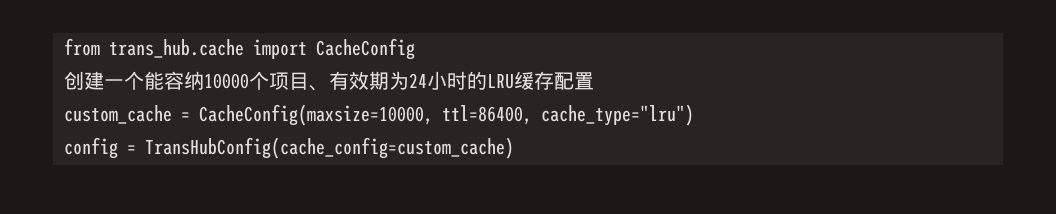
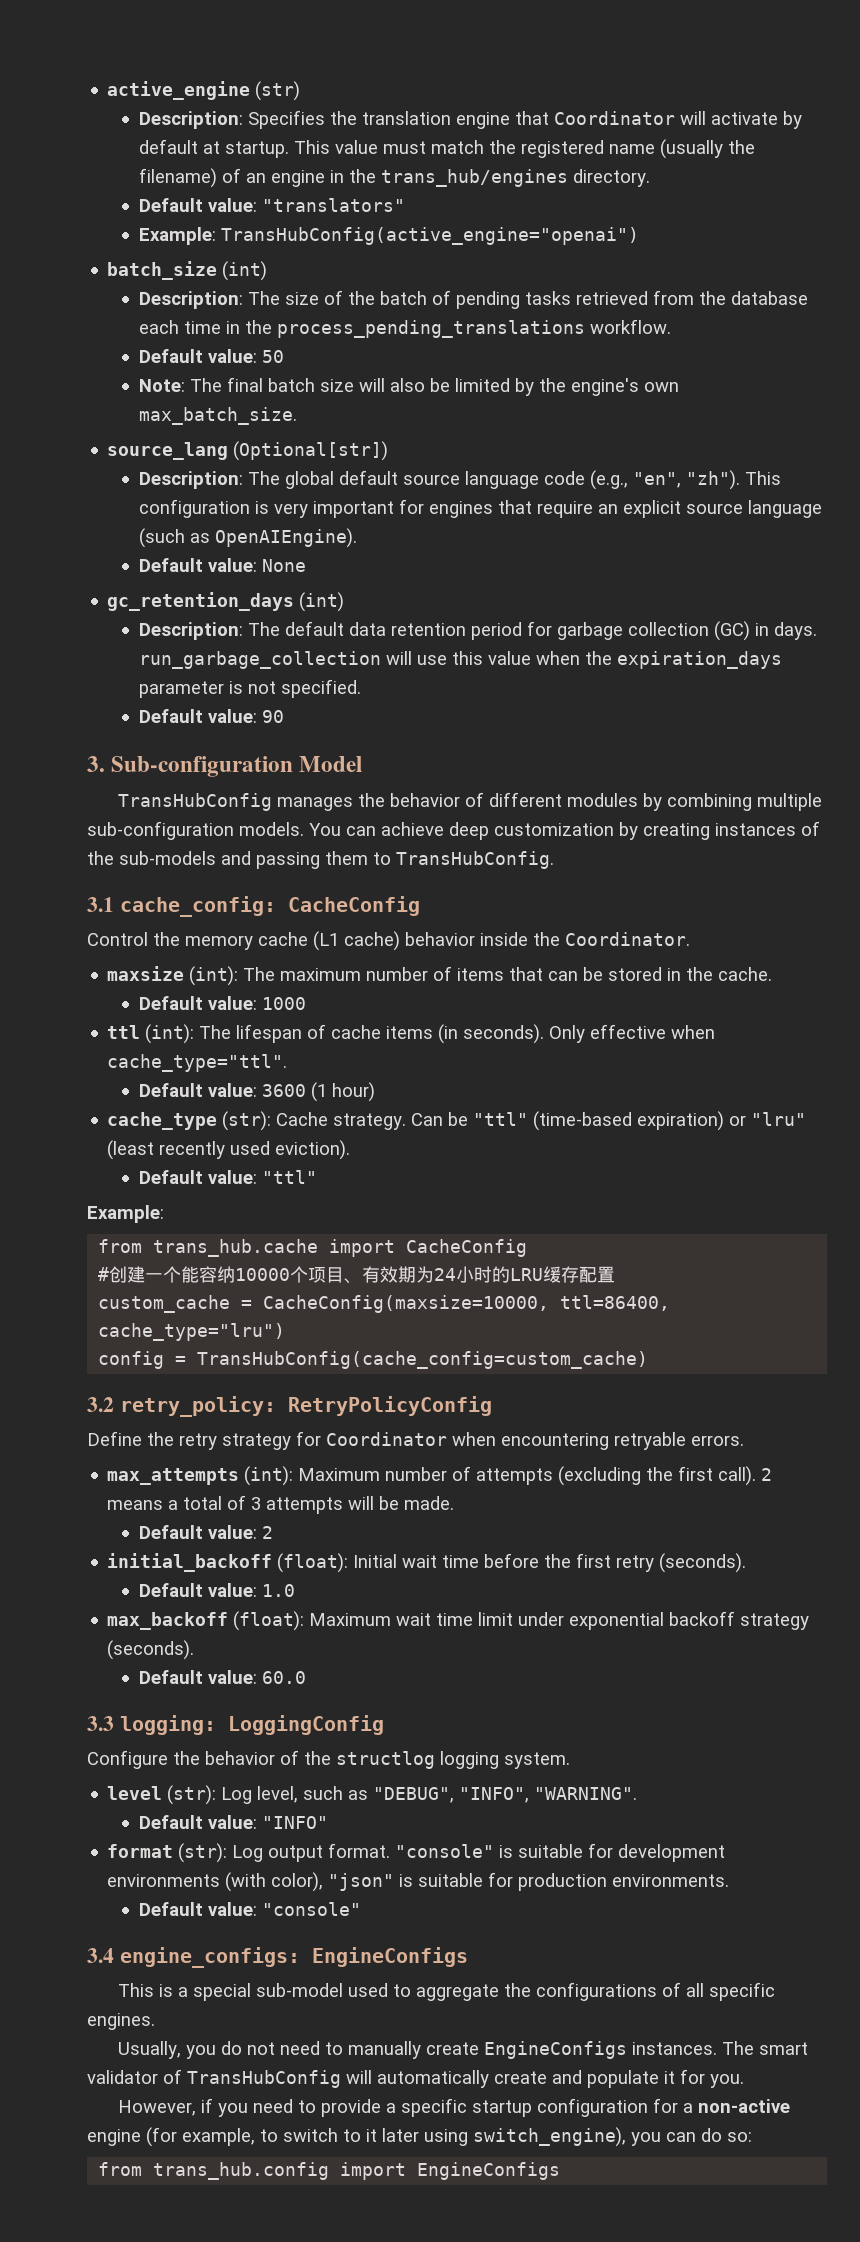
(64, 47) none -> [107,81,301,101] [139,110,803,129] [139,139,756,159] [139,168,651,188] [139,198,406,212] [139,227,640,245] [107,261,268,281] [139,290,809,309] [139,319,672,338] [139,349,285,363] [139,377,680,396] [139,407,298,425] [107,441,389,461] [139,470,782,490] [139,499,823,518] [139,528,358,548] [139,558,307,572] [107,592,345,612] [139,621,818,641] [139,651,783,669] [139,679,362,698] [139,709,285,723] [87,756,363,777] [118,792,823,811] [87,821,820,840] [87,851,554,869] [87,896,420,917] [87,931,690,951] [107,966,773,986] [139,996,307,1010] [107,1024,716,1044] [107,1054,288,1072] [139,1082,376,1102] [107,1111,807,1131] [107,1140,351,1160] [139,1170,318,1184] [87,1205,164,1223] active_engine (str) // Description: Specifies the translation engine that Coordinator will activate by default at startup. This value must match the registered name (usually the filename) of an engine in the trans_hub/engines directory. // Default value: "translators" // Example: TransHubConfig(active_engine="openai") // batch_size (int) // Description: The size of the batch of pending tasks retrieved from the database each time in the process_pending_translations workflow. // Default value: 50 // Note: The final batch size will also be limited by the engine's own max_batch_size. // source_lang (Optional[str]) // Description: The global default source language code (e.g., "en", "zh"). This configuration is very important for engines that require an explicit source language (such as OpenAIEngine). // Default value: None // gc_retention_days (int) // Description: The default data retention period for garbage collection (GC) in days. run_garbage_collection will use this value when the expiration_days parameter is not specified. // Default value: 90 // 3. Sub-configuration Model // TransHubConfig manages the behavior of different modules by combining multiple sub-configuration models. You can achieve deep customization by creating instances of the sub-models and passing them to TransHubConfig. // 3.1 cache_config: CacheConfig // Control the memory cache (L1 cache) behavior inside the Coordinator. // maxsize (int): The maximum number of items that can be stored in the cache. // Default value: 1000 // ttl (int): The lifespan of cache items (in seconds). Only effective when cache_type="ttl". // Default value: 3600 (1 hour) // cache_type (str): Cache strategy. Can be "ttl" (time-based expiration) or "lru" (least recently used eviction). // Default value: "ttl" // Example: //
(416, 49) none -> [98,1267,110,1281] #
(515, 148) none -> [87,1396,492,1417] [87,1431,744,1450] [107,1466,773,1486] [107,1495,455,1514] [139,1525,274,1539] [107,1553,747,1573] [139,1583,296,1597] [107,1611,810,1631] [107,1640,195,1660] [139,1670,307,1684] [87,1715,384,1735] [87,1750,570,1769] [107,1785,638,1805] [139,1815,329,1829] [107,1843,726,1863] [107,1872,730,1892] [139,1902,362,1916] [87,1947,468,1968] [118,1982,776,2001] [87,2013,155,2030] [118,2041,809,2059] [87,2069,744,2088] [118,2098,791,2117] [87,2127,752,2147] [98,2162,561,2180] // 3.2 retry_policy: RetryPolicyConfig // Define the retry strategy for Coordinator when encountering retryable errors. // max_attempts (int): Maximum number of attempts (excluding the first call). 2 means a total of 3 attempts will be made. // Default value: 2 // initial_backoff (float): Initial wait time before the first retry (seconds). // Default value: 1.0 // max_backoff (float): Maximum wait time limit under exponential backoff strategy (seconds). // Default value: 60.0 // 3.3 logging: LoggingConfig // Configure the behavior of the structlog logging system. // level (str): Log level, such as "DEBUG", "INFO", "WARNING". // Default value: "INFO" // format (str): Log output format. "console" is suitable for development environments (with color), "json" is suitable for production environments. // Default value: "console" // 3.4 engine_configs: EngineConfigs // This is a special sub-model used to aggregate the configurations of all specific engines. // Usually, you do not need to manually create EngineConfigs instances. The smart validator of TransHubConfig will automatically create and populate it for you. // However, if you need to provide a specific startup configuration for a non-active engine (for example, to switch to it later using switch_engine), you can do so: // from trans_hub.config import EngineConfigs

